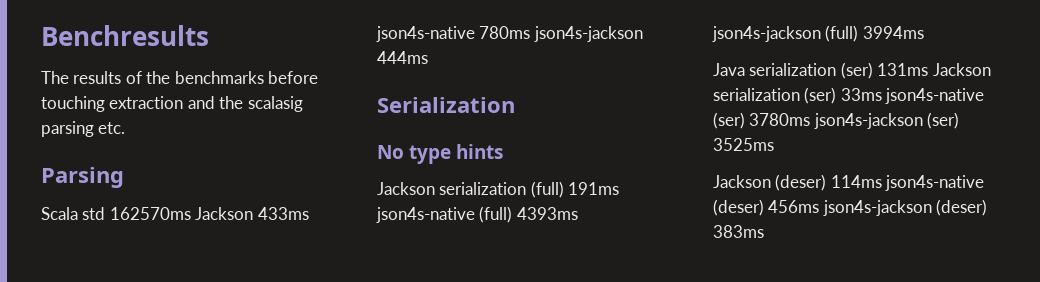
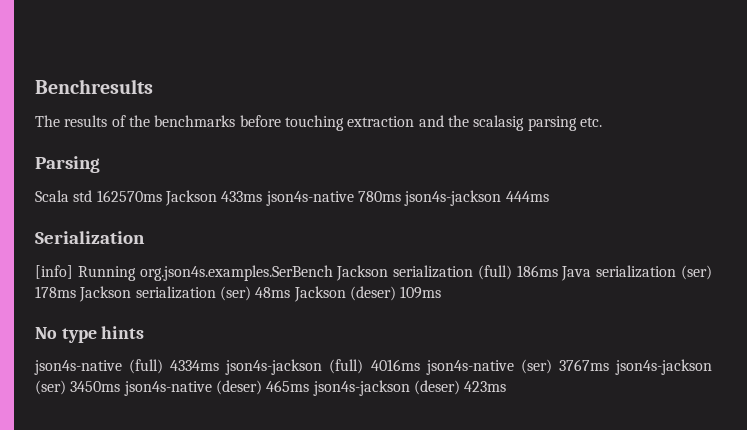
(515, 105) none -> [35,265,713,281] [35,286,442,302] // [info] Running org.json4s.examples.SerBench Jackson serialization (full) 186ms Java serialization (ser) 178ms Jackson serialization (ser) 48ms Jackson (deser) 109ms
[377,181,620,198] Jackson serialization (full) 191ms -> (145, 332) none
[516,207,578,220] 4393ms -> [170,360,220,371] 4334ms
[862,26,924,39] [713,62,991,79] [713,87,882,104] 3994ms // Java serialization (ser) 131ms Jackson serialization (ser) 33ms -> [370,359,420,371] 4016ms
[749,113,811,126] 3780ms -> [558,359,609,371] 3767ms
[713,138,774,151] [713,174,882,191] 3525ms // Jackson (deser) 114ms -> [70,381,121,392] 3450ms
[768,200,820,213] 456ms -> [266,380,310,392] 465ms
[713,225,764,238] 383ms -> [464,381,507,392] 423ms

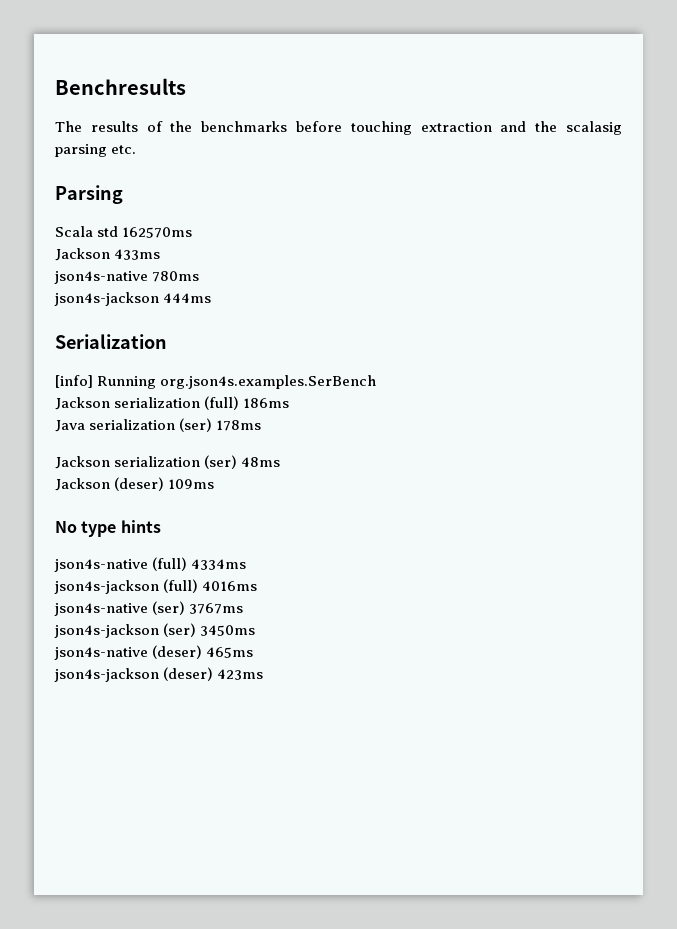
(162, 196) none -> (193, 232) //
(263, 196) none -> (161, 254) //
(401, 196) none -> (200, 276) //
(333, 273) none -> (377, 382) //
(558, 271) none -> (290, 403) //
(76, 292) none -> (262, 425) //
(291, 292) none -> (281, 462) //
(220, 365) none -> (247, 564) //
(420, 365) none -> (258, 586) //
(609, 365) none -> (244, 608) //
(121, 386) none -> (256, 630) //
(310, 386) none -> (254, 652) //

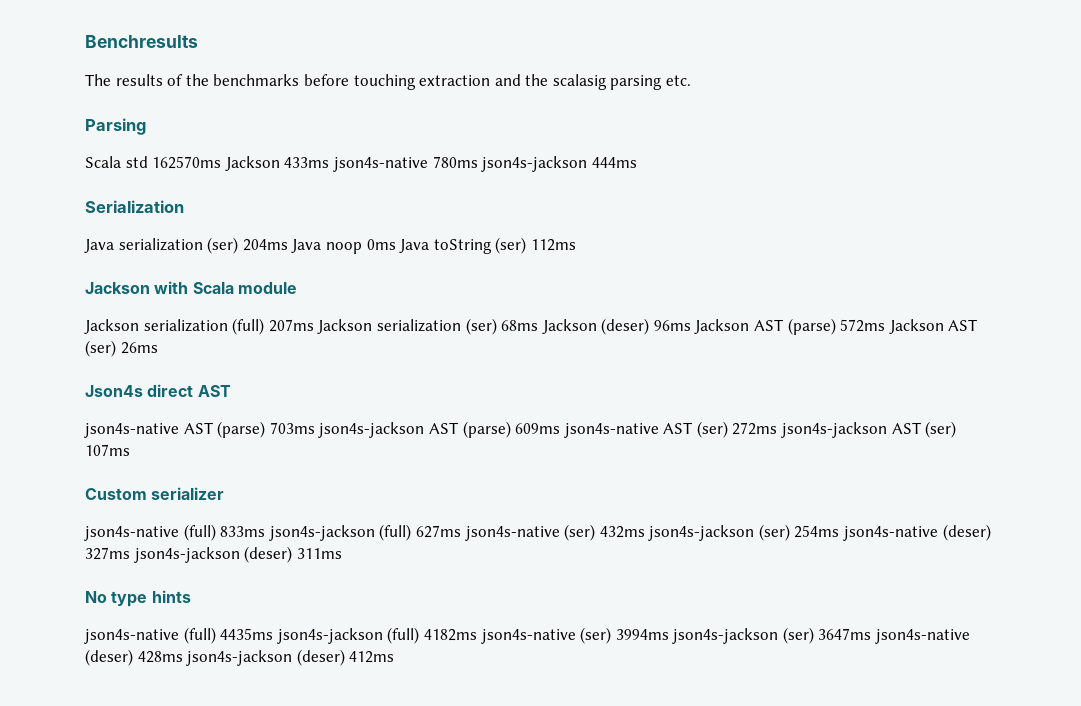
(193, 232) // -> (222, 162) none
(161, 254) // -> (330, 162) none
(200, 276) // -> (478, 162) none
[55,375,377,389] [55,396,290,410] [55,418,262,432] [info] Running org.json4s.examples.SerBench // Jackson serialization (full) 186ms // Java serialization (ser) 178ms // -> [84,237,576,254] [85,281,297,294] [84,318,314,335] Java serialization (ser) 204ms Java noop 0ms Java toString (ser) 112ms // Jackson with Scala module // Jackson serialization (full) 207ms
[241,457,281,467] 48ms // -> [501,320,539,331] 68ms
[168,479,215,489] 109ms -> [653,318,978,335] [85,340,158,357] [85,384,231,397] [84,421,957,438] [85,444,130,456] [85,487,225,500] [84,524,991,541] [85,546,342,563] 96ms Jackson AST (parse) 572ms Jackson AST (ser) 26ms // Json4s direct AST // json4s-native AST (parse) 703ms json4s-jackson AST (parse) 609ms json4s-native AST (ser) 272ms json4s-jackson AST (ser) 107ms // Custom serializer // json4s-native (full) 833ms json4s-jackson (full) 627ms json4s-native (ser) 432ms json4s-jackson (ser) 254ms json4s-native (deser) 327ms json4s-jackson (deser) 311ms
[191,559,247,570] [54,579,258,594] [54,601,244,616] [54,623,256,638] [54,645,254,660] [54,667,264,682] 4334ms // json4s-jackson (full) 4016ms // json4s-native (ser) 3767ms // json4s-jackson (ser) 3450ms // json4s-native (deser) 465ms // json4s-jackson (deser) 423ms -> [220,627,971,644] [85,649,395,666] 4435ms json4s-jackson (full) 4182ms json4s-native (ser) 3994ms json4s-jackson (ser) 3647ms json4s-native (deser) 428ms json4s-jackson (deser) 412ms

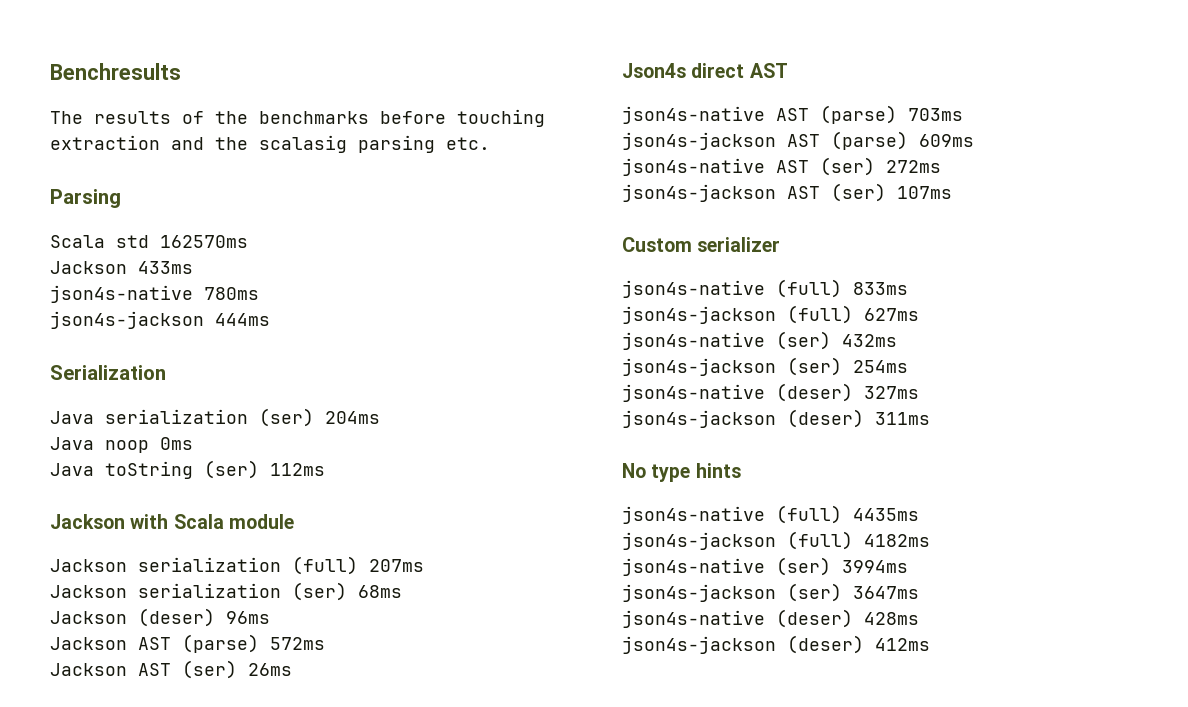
(222, 162) none -> (248, 241) //
(330, 162) none -> (193, 267) //
(478, 162) none -> (259, 293) //
(288, 245) none -> (380, 417) //
(396, 244) none -> (193, 443) //
(314, 325) none -> (424, 565) //
(539, 325) none -> (402, 591) //
(691, 325) none -> (270, 617) //
(886, 325) none -> (325, 643) //
(315, 428) none -> (963, 114) //
(561, 428) none -> (974, 140) //
(778, 428) none -> (941, 166) //
(266, 531) none -> (908, 288) //
(461, 531) none -> (919, 314) //
(645, 532) none -> (897, 340) //
(840, 531) none -> (908, 366) //
(130, 553) none -> (919, 392) //
(274, 634) none -> (919, 514) //
(477, 635) none -> (930, 540) //
(669, 634) none -> (908, 566) //
(872, 634) none -> (919, 592) //
(183, 657) none -> (919, 618) //

